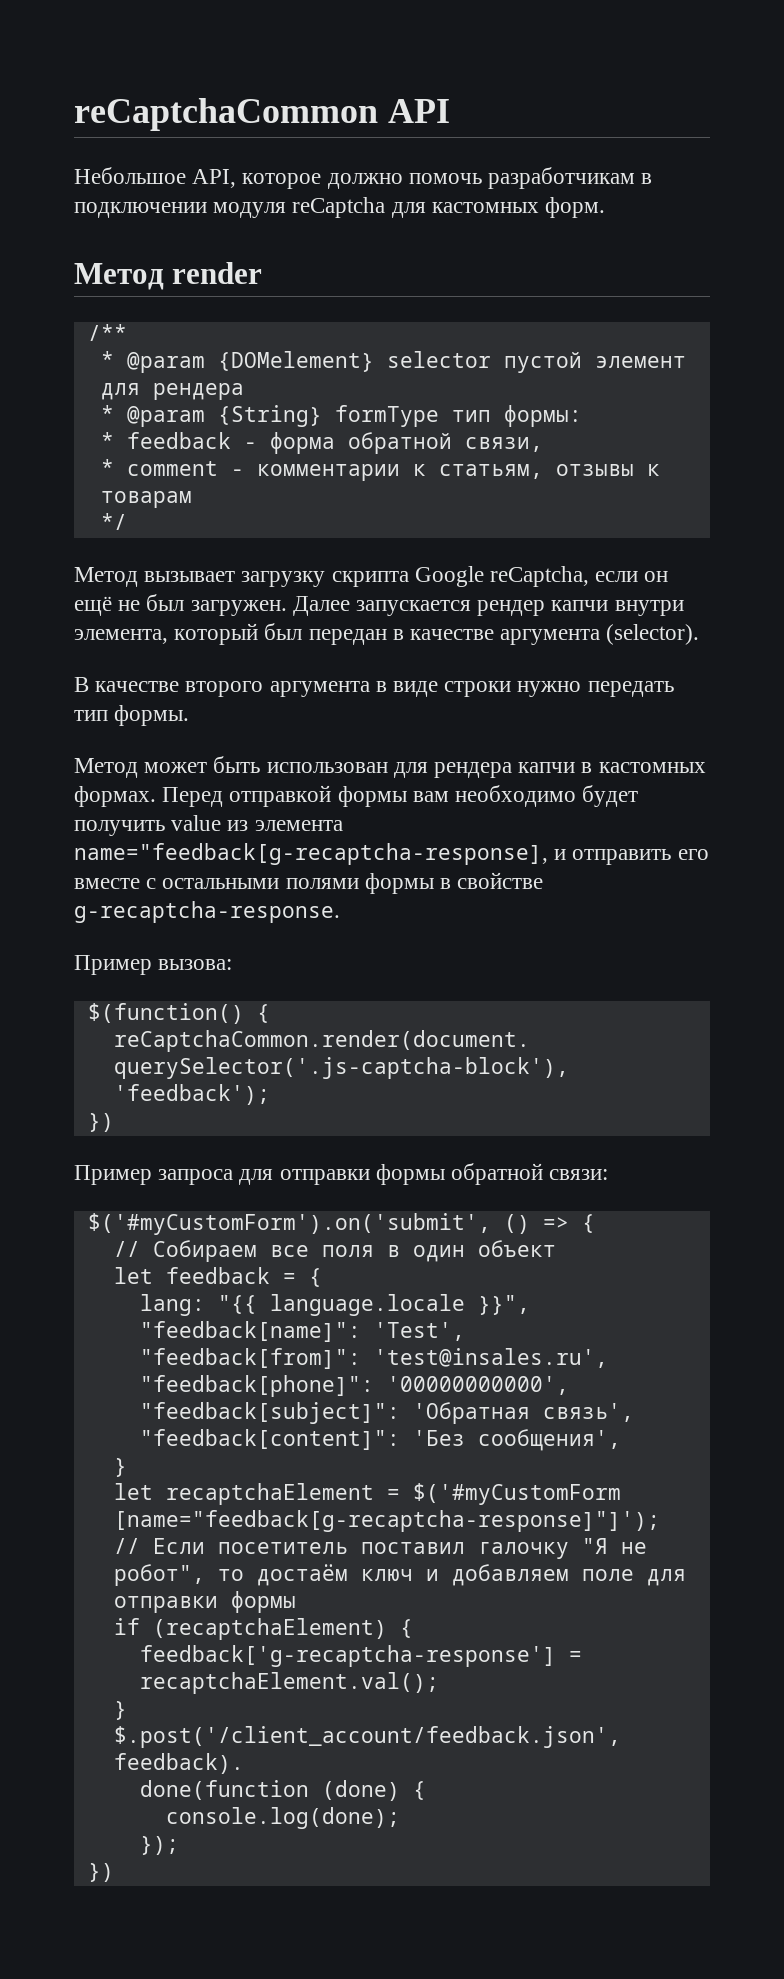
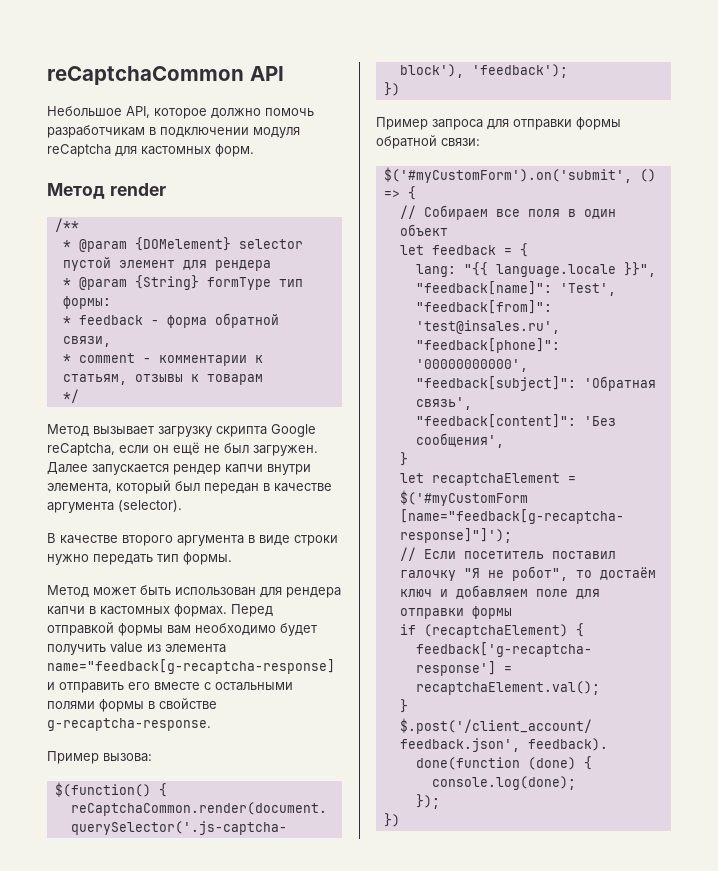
[74,843,548,865] name="feedback[g-recaptcha-response], -> [47,659,335,674] name="feedback[g-recaptcha-response]

